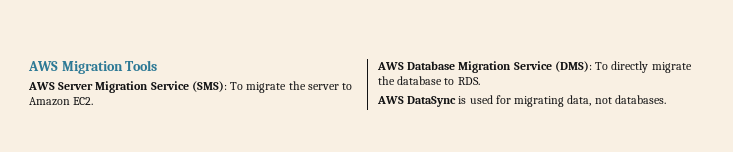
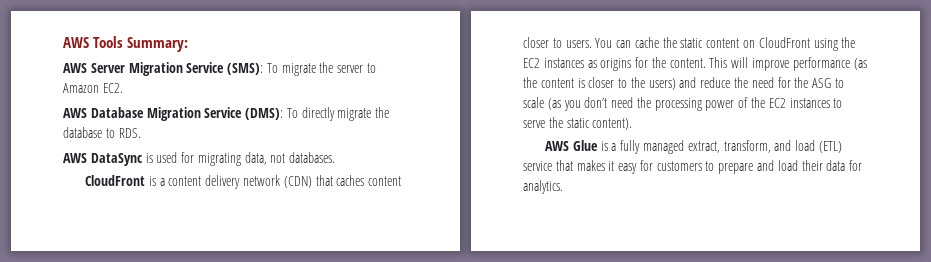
[28,61,123,74] AWS Migration -> [63,37,89,48] AWS
(158, 65) none -> [127,37,188,52] Summary:
(666, 99) none -> [85,175,402,189] [523,37,856,51] [523,57,867,71] [523,77,844,90] [523,97,843,111] [523,117,633,130] [545,140,842,154] [523,160,863,174] [523,180,563,194] // CloudFront is a content delivery network (CDN) that caches content closer to users. You can cache the static content on CloudFront using the EC2 instances as origins for the content. This will improve performance (as the content is closer to the users) and reduce the need for the ASG to scale (as you don’t need the processing power of the EC2 instances to serve the static content). // AWS Glue is a fully managed extract, transform, and load (ETL) service that makes it easy for customers to prepare and load their data for analytics.

